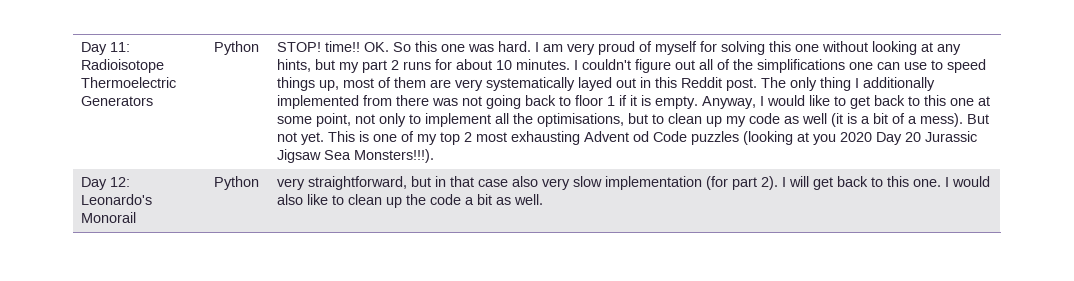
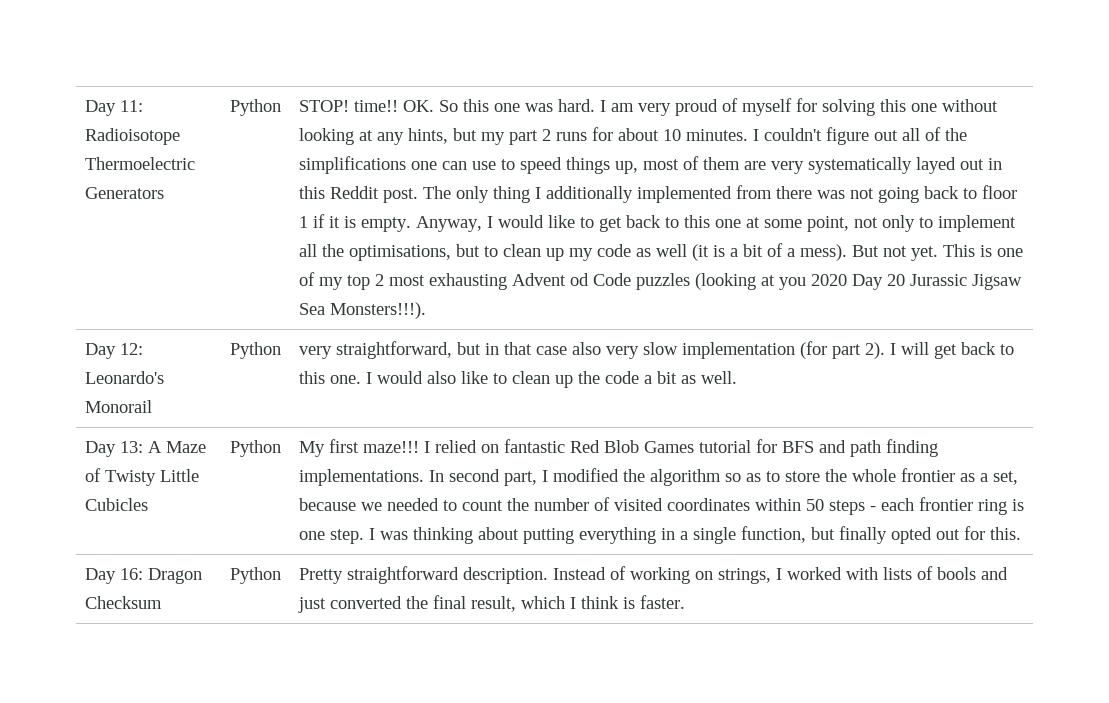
(544, 199) none -> [84,441,206,457] [84,468,199,486] [84,498,148,511] [229,440,281,457] [298,439,938,457] [298,468,1018,486] [298,497,1024,515] [298,526,1021,544] [84,568,202,584] [84,596,162,609] [229,567,281,584] [298,566,1008,584] [297,595,685,613] // Day 13: A Maze of Twisty Little Cubicles | Python | My first maze!!! I relied on fantastic Red Blob Games tutorial for BFS and path finding implementations. In second part, I modified the algorithm so as to store the whole frontier as a set, because we needed to count the number of visited coordinates within 50 steps - each frontier ring is one step. I was thinking about putting everything in a single function, but finally opted out for this. // Day 16: Dragon Checksum | Python | Pretty straightforward description. Instead of working on strings, I worked with lists of bools and just converted the final result, which I think is faster.

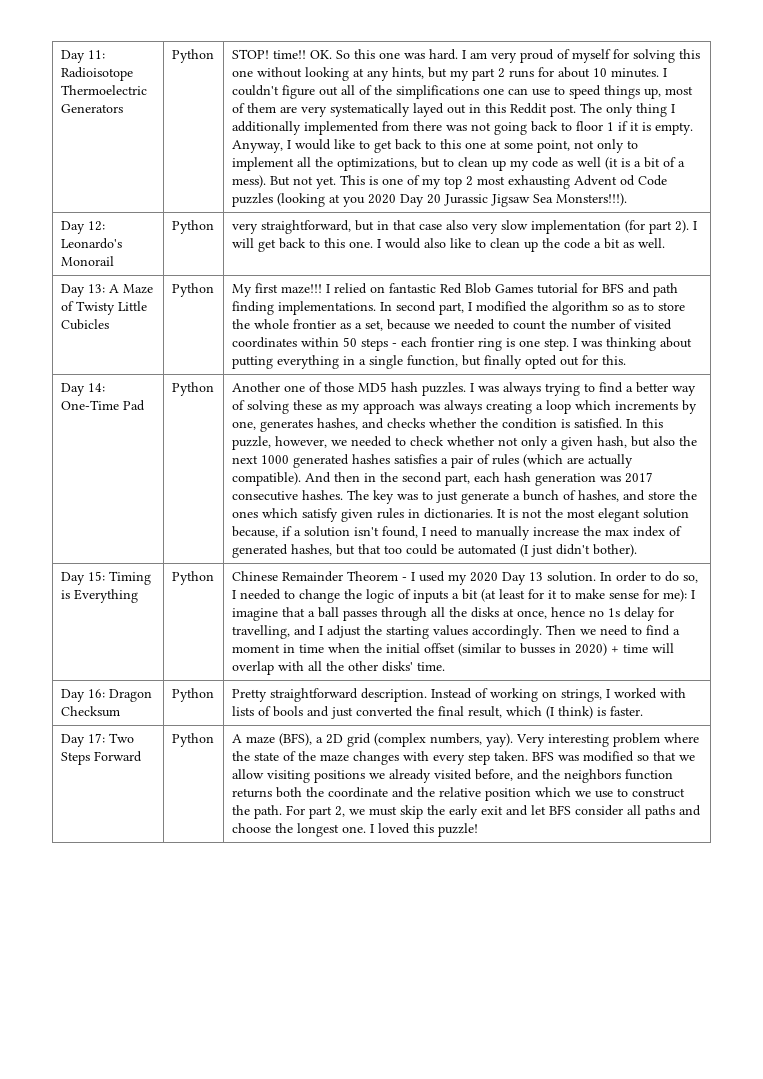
[348,245,451,261] optimisations, -> [336,158,417,171] optimizations,
(1021, 533) none -> [60,383,105,396] [60,400,145,411] [171,382,214,396] [231,382,696,396] [231,400,697,414] [231,418,663,432] [231,436,697,450] [231,454,633,468] [231,472,653,486] [231,490,697,504] [231,508,689,522] [231,526,682,540] [231,544,637,558] [60,571,151,585] [60,589,138,603] [171,571,214,585] [231,571,698,585] [231,589,695,603] [231,607,674,621] [231,625,680,639] [231,643,674,656] [231,661,445,675] // Day 14: One-Time Pad | Python | Another one of those MD5 hash puzzles. I was always trying to find a better way of solving these as my approach was always creating a loop which increments by one, generates hashes, and checks whether the condition is satisfied. In this puzzle, however, we needed to check whether not only a given hash, but also the next 1000 generated hashes satisfies a pair of rules (which are actually compatible). And then in the second part, each hash generation was 2017 consecutive hashes. The key was to just generate a bunch of hashes, and store the ones which satisfy given rules in dictionaries. It is not the most elegant solution because, if a solution isn't found, I need to manually increase the max index of generated hashes, but that too could be automated (I just didn't bother). // Day 15: Timing is Everything | Python | Chinese Remainder Theorem - I used my 2020 Day 13 solution. In order to do so, I needed to change the logic of inputs a bit (at least for it to make sense for me): I imagine that a ball passes through all the disks at once, hence no 1s delay for travelling, and I adjust the starting values accordingly. Then we need to find a moment in time when the initial offset (similar to busses in 2020) + time will overlap with all the other disks' time.
[569,596,619,609] I think -> [545,706,593,719] (I think)
(685, 602) none -> [60,733,134,747] [60,751,142,765] [171,733,214,747] [231,733,699,747] [231,751,695,765] [231,769,673,783] [231,787,685,801] [231,805,701,819] [231,823,478,837] // Day 17: Two Steps Forward | Python | A maze (BFS), a 2D grid (complex numbers, yay). Very interesting problem where the state of the maze changes with every step taken. BFS was modified so that we allow visiting positions we already visited before, and the neighbors function returns both the coordinate and the relative position which we use to construct the path. For part 2, we must skip the early exit and let BFS consider all paths and choose the longest one. I loved this puzzle!

